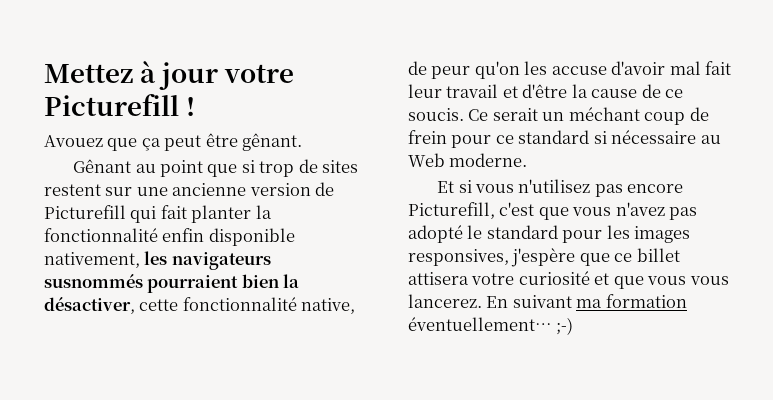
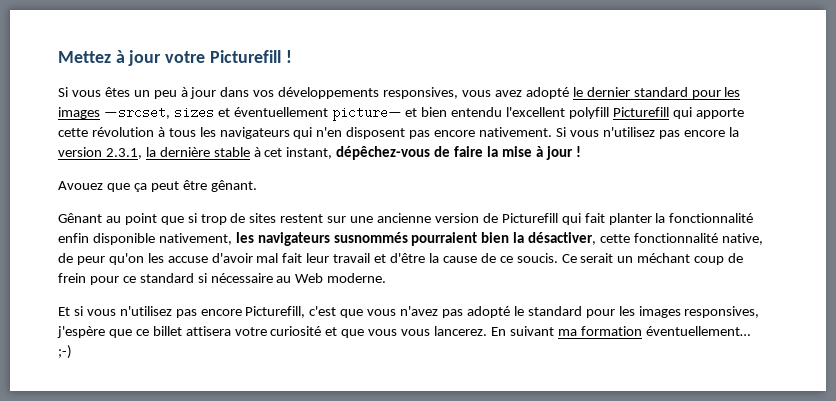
(196, 106) none -> [58,87,741,99] [58,106,744,121] [58,127,739,139] [58,146,581,160] // Si vous êtes un peu à jour dans vos développements responsives, vous avez adopté le dernier standard pour les images —srcset, sizes et éventuellement picture— et bien entendu l'excellent polyfill Picturefill qui apporte cette révolution à tous les navigateurs qui n'en disposent pas encore nativement. Si vous n'utilisez pas encore la version 2.3.1, la dernière stable à cet instant, dépêchez-vous de faire la mise à jour !

